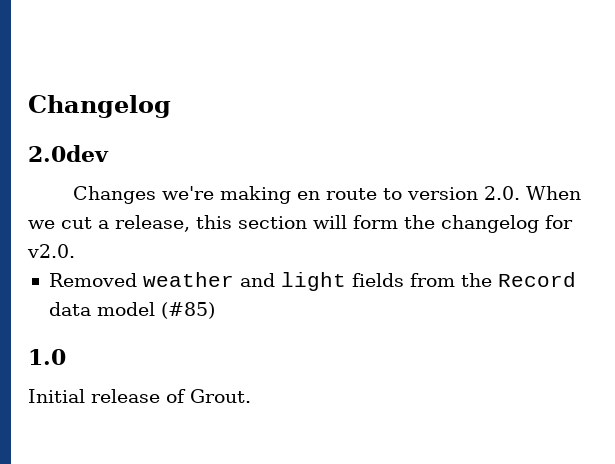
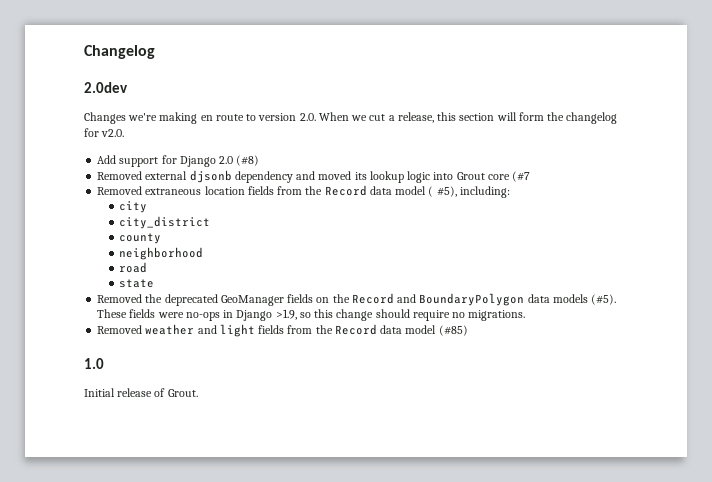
(75, 251) none -> [97,155,260,167] [97,170,531,183] [97,185,510,198] [119,201,148,213] [119,216,211,229] [119,233,162,244] [119,247,204,260] [119,262,148,273] [119,279,155,288] [97,293,617,306] [97,309,526,321] // Add support for Django 2.0 (#8) // Removed external djsonb dependency and moved its lookup logic into Grout core (#7 // Removed extraneous location fields from the Record data model ( #5), including: // city // city_district // county // neighborhood // road // state // Removed the deprecated GeoManager fields on the Record and BoundaryPolygon data models (#5). These fields were no-ops in Django >1.9, so this change should require no migrations.

